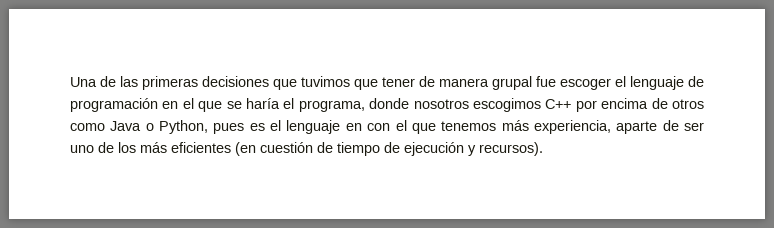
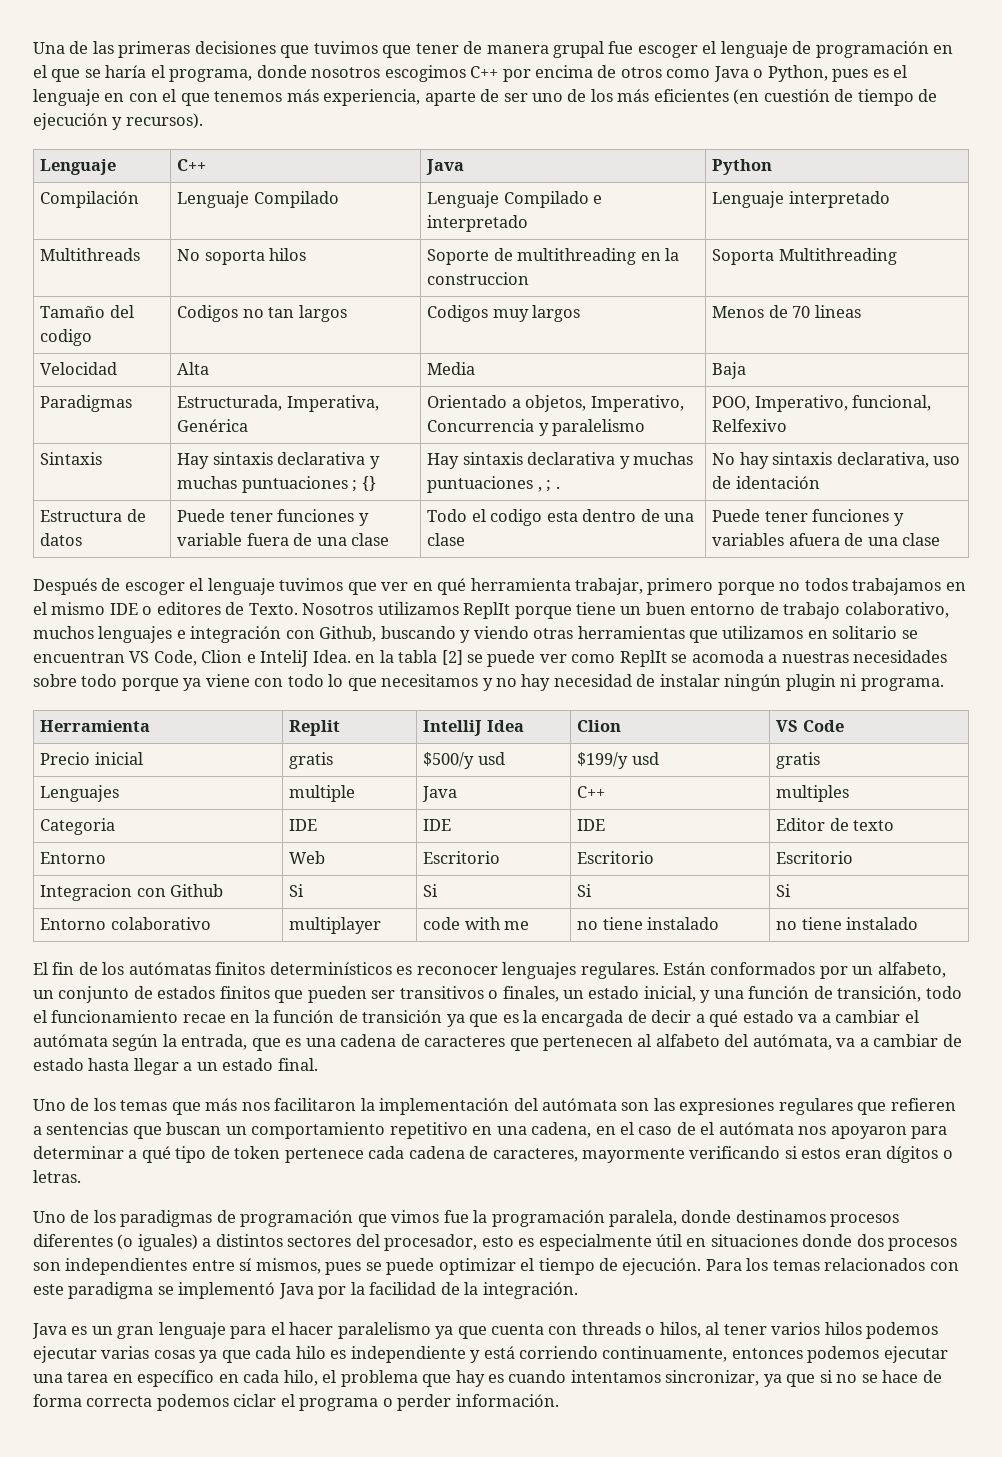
(543, 149) none -> [40,159,117,175] [177,159,207,171] [426,159,465,175] [712,159,773,175] [40,191,140,208] [177,191,339,208] [427,191,603,208] [427,215,529,232] [712,191,890,208] [40,248,141,261] [177,248,307,265] [427,248,680,265] [427,272,530,285] [712,248,897,265] [40,305,134,318] [40,329,93,346] [177,305,347,322] [427,305,581,322] [712,305,861,318] [40,362,118,375] [177,362,210,375] [427,362,476,375] [712,362,747,379] [40,395,133,412] [177,395,379,412] [177,419,249,432] [427,395,684,412] [427,419,646,436] [712,395,932,412] [712,419,788,432] [40,452,103,465] [177,452,380,469] [177,476,376,493] [427,452,694,469] [427,476,560,493] [712,452,961,469] [712,476,820,489] [40,509,146,522] [40,533,83,546] [177,509,369,526] [177,533,390,546] [427,509,695,526] [427,533,466,546] [712,509,904,526] [712,533,941,546] [33,578,966,595] [33,602,949,619] [33,626,918,643] [33,650,948,667] [33,674,944,691] [40,720,151,732] [289,720,341,736] [423,720,524,736] [577,720,622,732] [776,720,844,732] [40,752,143,765] [289,752,334,769] [423,752,505,769] [577,752,659,769] [776,752,821,769] [40,785,120,802] [289,785,356,802] [422,786,458,802] [577,786,606,798] [776,785,850,802] [40,818,116,835] [289,819,318,831] [423,819,452,831] [577,819,606,831] [776,818,895,831] [40,852,107,864] [289,851,326,864] [423,851,501,864] [577,851,655,864] [776,851,854,864] [40,884,224,901] [289,884,305,897] [423,884,439,897] [577,884,593,897] [776,884,792,897] [40,917,211,930] [289,917,382,934] [423,917,530,930] [577,917,720,930] [776,917,919,930] [33,962,946,979] [33,986,962,1003] [33,1010,919,1027] [33,1034,962,1051] [33,1058,318,1075] [33,1098,956,1115] [33,1122,948,1139] [33,1146,953,1163] [33,1170,81,1183] [33,1210,900,1227] [33,1234,958,1251] [33,1258,959,1275] [33,1282,578,1299] [32,1322,939,1339] [33,1346,948,1363] [33,1370,942,1387] [33,1394,559,1411] // Lenguaje | C++ | Java | Python // Compilación | Lenguaje Compilado | Lenguaje Compilado e interpretado | Lenguaje interpretado // Multithreads | No soporta hilos | Soporte de multithreading en la construccion | Soporta Multithreading // Tamaño del codigo | Codigos no tan largos | Codigos muy largos | Menos de 70 lineas // Velocidad | Alta | Media | Baja // Paradigmas | Estructurada, Imperativa, Genérica | Orientado a objetos, Imperativo, Concurrencia y paralelismo | POO, Imperativo, funcional, Relfexivo // Sintaxis | Hay sintaxis declarativa y muchas puntuaciones ; {} | Hay sintaxis declarativa y muchas puntuaciones , ; . | No hay sintaxis declarativa, uso de identación // Estructura de datos | Puede tener funciones y variable fuera de una clase | Todo el codigo esta dentro de una clase | Puede tener funciones y variables afuera de una clase // Después de escoger el lenguaje tuvimos que ver en qué herramienta trabajar, primero porque no todos trabajamos en el mismo IDE o editores de Texto. Nosotros utilizamos ReplIt porque tiene un buen entorno de trabajo colaborativo, muchos lenguajes e integración con Github, buscando y viendo otras herramientas que utilizamos en solitario se encuentran VS Code, Clion e InteliJ Idea. en la tabla [2] se puede ver como ReplIt se acomoda a nuestras necesidades sobre todo porque ya viene con todo lo que necesitamos y no hay necesidad de instalar ningún plugin ni programa. // Herramienta | Replit | IntelliJ Idea | Clion | VS Code // Precio inicial | gratis | $500/y usd | $199/y usd | gratis // Lenguajes | multiple | Java | C++ | multiples // Categoria | IDE | IDE | IDE | Editor de texto // Entorno | Web | Escritorio | Escritorio | Escritorio // Integracion con Github | Si | Si | Si | Si // Entorno colaborativo | multiplayer | code with me | no tiene instalado | no tiene instalado // El fin de los autómatas finitos determinísticos es reconocer lenguajes regulares. Están conformados por un alfabeto, un conjunto de estados finitos que pueden ser transitivos o finales, un estado inicial, y una función de transición, todo el funcionamiento recae en la función de transición ya que es la encargada de decir a qué estado va a cambiar el autómata según la entrada, que es una cadena de caracteres que pertenecen al alfabeto del autómata, va a cambiar de estado hasta llegar a un estado final. // Uno de los temas que más nos facilitaron la implementación del autómata son las expresiones regulares que refieren a sentencias que buscan un comportamiento repetitivo en una cadena, en el caso de el autómata nos apoyaron para determinar a qué tipo de token pertenece cada cadena de caracteres, mayormente verificando si estos eran dígitos o letras. // Uno de los paradigmas de programación que vimos fue la programación paralela, donde destinamos procesos diferentes (o iguales) a distintos sectores del procesador, esto es especialmente útil en situaciones donde dos procesos son independientes entre sí mismos, pues se puede optimizar el tiempo de ejecución. Para los temas relacionados con este paradigma se implementó Java por la facilidad de la integración. // Java es un gran lenguaje para el hacer paralelismo ya que cuenta con threads o hilos, al tener varios hilos podemos ejecutar varias cosas ya que cada hilo es independiente y está corriendo continuamente, entonces podemos ejecutar una tarea en específico en cada hilo, el problema que hay es cuando intentamos sincronizar, ya que si no se hace de forma correcta podemos ciclar el programa o perder información.

